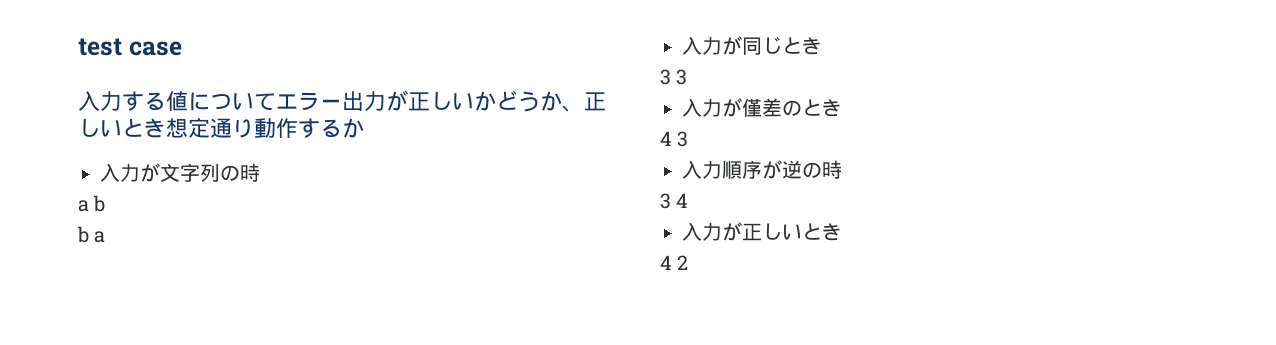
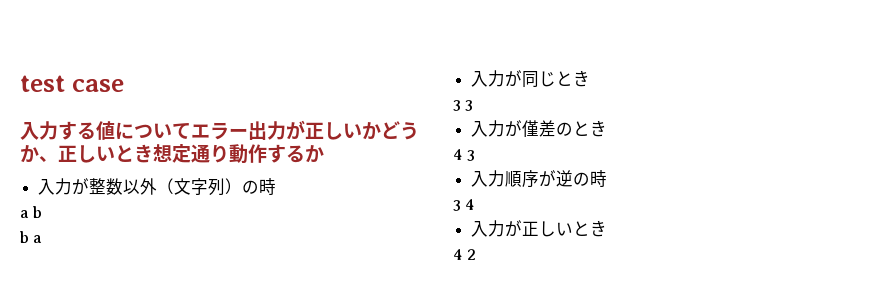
[160,163,220,182] 文字列 -> [89,178,243,196] 整数以外（文字列）

